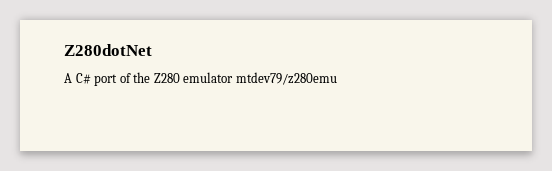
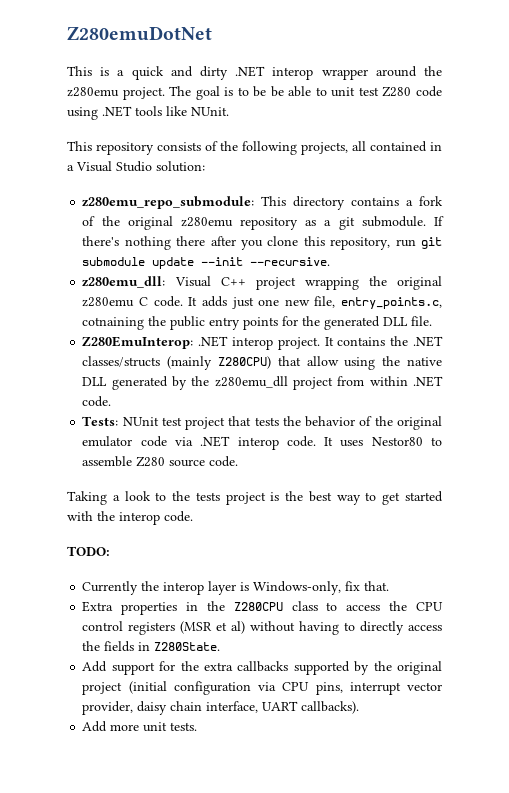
[64,44,152,56] [64,72,337,86] Z280dotNet // A C# port of the Z280 emulator mtdev79/z280emu -> [67,26,212,41] [67,66,442,80] [67,86,443,100] [67,106,229,120] [67,141,442,155] [67,161,205,172] [82,196,444,210] [82,216,445,230] [82,236,442,250] [82,257,331,269] [82,276,442,290] [82,296,443,309] [82,316,433,330] [82,336,444,350] [82,356,443,370] [82,376,443,390] [82,396,112,407] [82,416,442,430] [82,436,442,450] [82,456,239,467] [67,491,443,505] [67,511,193,525] [67,546,110,556] [82,581,390,595] [82,601,443,615] [82,621,443,635] [82,641,221,652] [82,661,442,675] [82,681,443,695] [82,701,360,715] [82,721,198,732] Z280emuDotNet // This is a quick and dirty .NET interop wrapper around the z280emu project. The goal is to be be able to unit test Z280 code using .NET tools like NUnit. // This repository consists of the following projects, all contained in a Visual Studio solution: // z280emu_repo_submodule: This directory contains a fork of the original z280emu repository as a git submodule. If there's nothing there after you clone this repository, run git submodule update --init --recursive. // z280emu_dll: Visual C++ project wrapping the original z280emu C code. It adds just one new file, entry_points.c, cotnaining the public entry points for the generated DLL file. // Z280EmuInterop: .NET interop project. It contains the .NET classes/structs (mainly Z280CPU) that allow using the native DLL generated by the z280emu_dll project from within .NET code. // Tests: NUnit test project that tests the behavior of the original emulator code via .NET interop code. It uses Nestor80 to assemble Z280 source code. // Taking a look to the tests project is the best way to get started with the interop code. // TODO: // Currently the interop layer is Windows-only, fix that. // Extra properties in the Z280CPU class to access the CPU control registers (MSR et al) without having to directly access the fields in Z280State. // Add support for the extra callbacks supported by the original project (initial configuration via CPU pins, interrupt vector provider, daisy chain interface, UART callbacks). // Add more unit tests.

